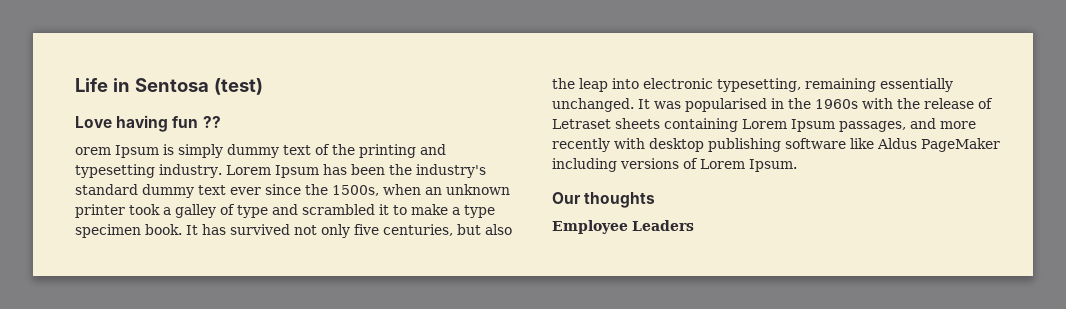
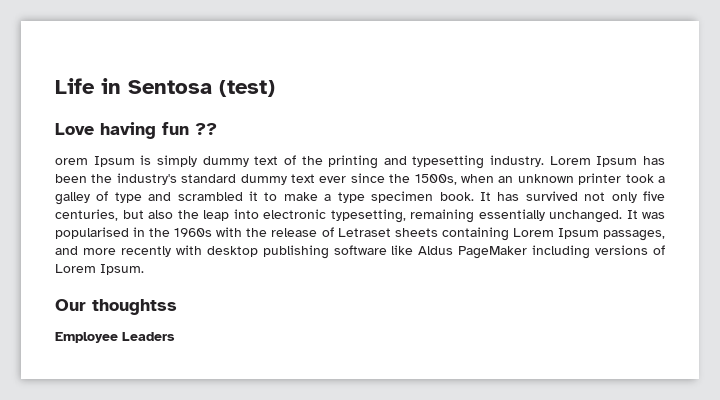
[584,192,656,208] thoughts -> [92,299,177,315] thoughtss

